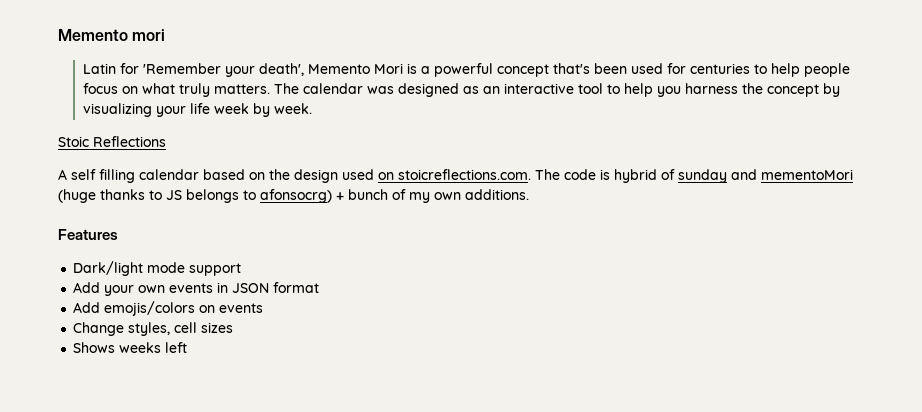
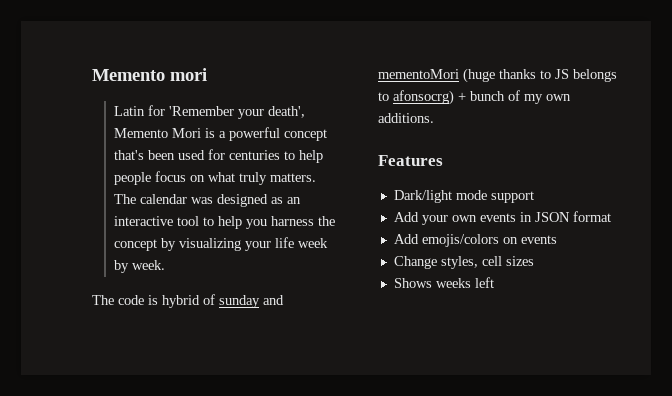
[58,136,166,147] [58,169,531,183] Stoic Reflections // A self filling calendar based on the design used on stoicreflections.com. -> (166, 265) none

